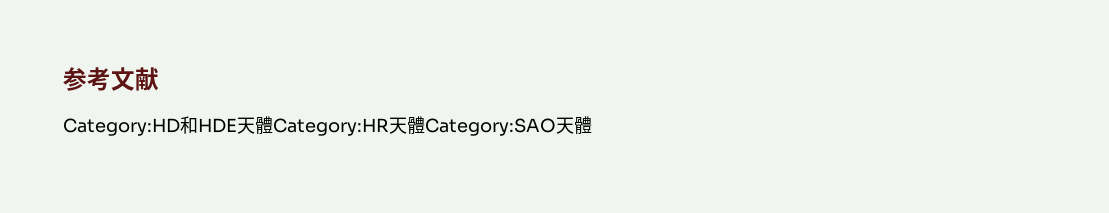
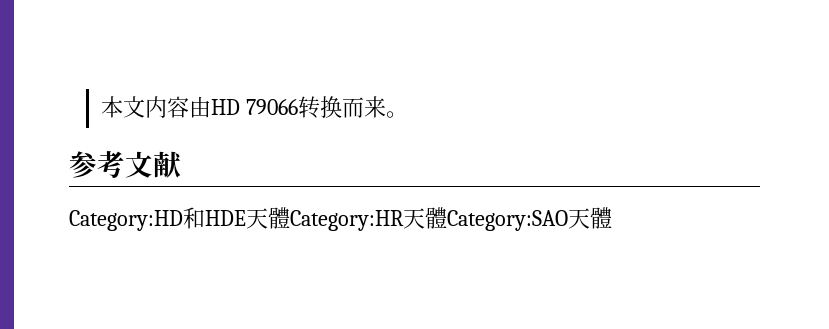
(63, 79) none -> [101,96,409,119] 本文内容由HD 79066转换而来。 //

